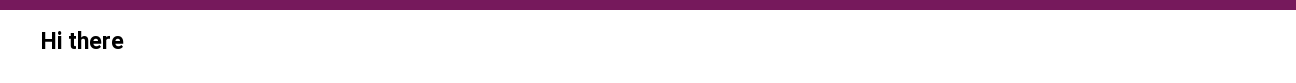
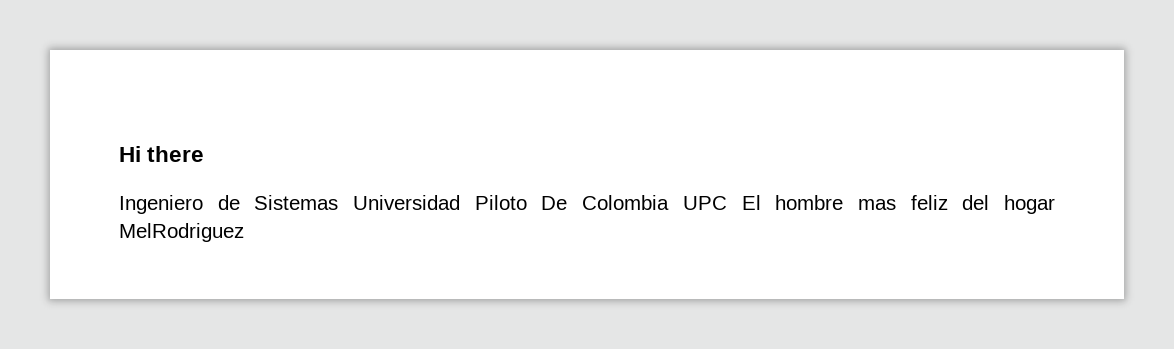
(125, 40) none -> [119,195,1056,214] [119,223,244,242] // Ingeniero de Sistemas Universidad Piloto De Colombia UPC El hombre mas feliz del hogar MelRodriguez

